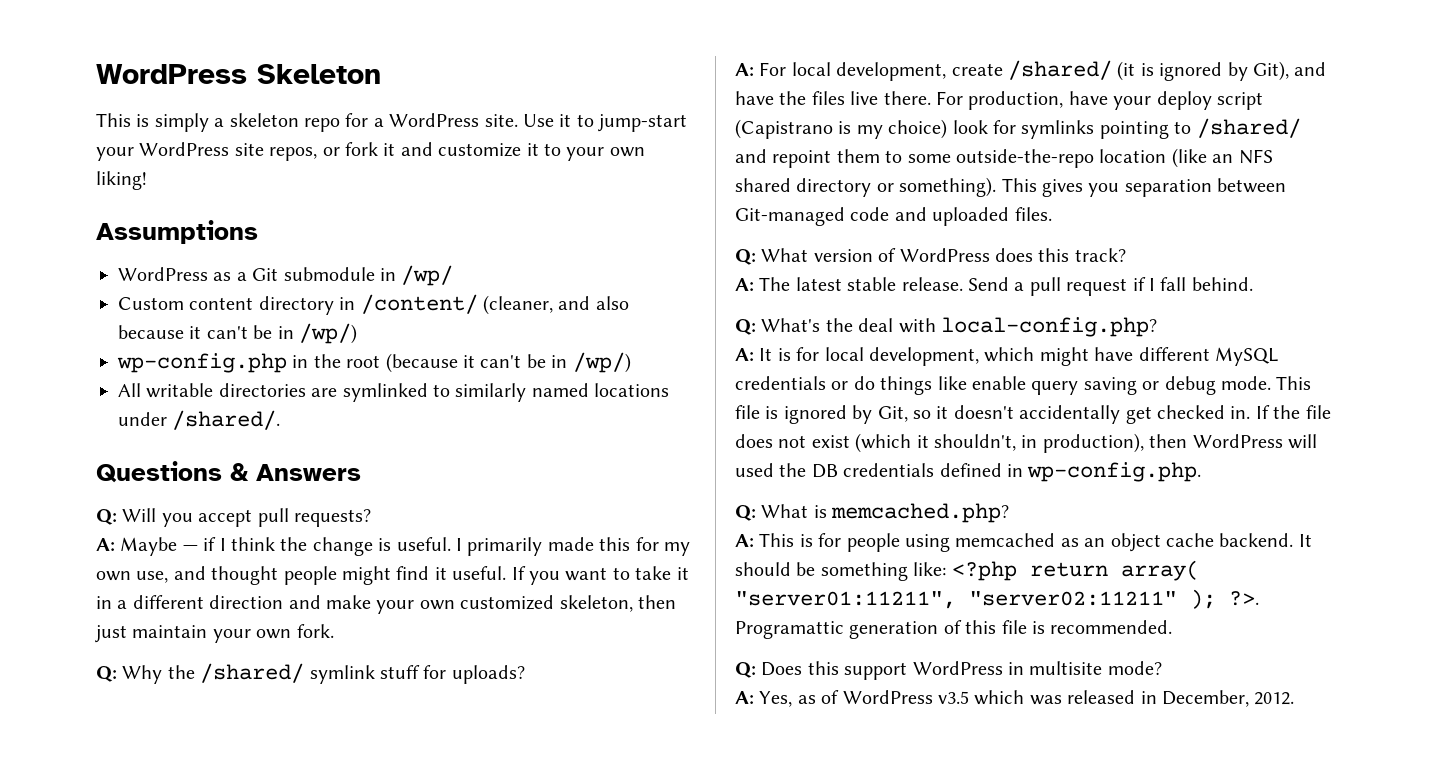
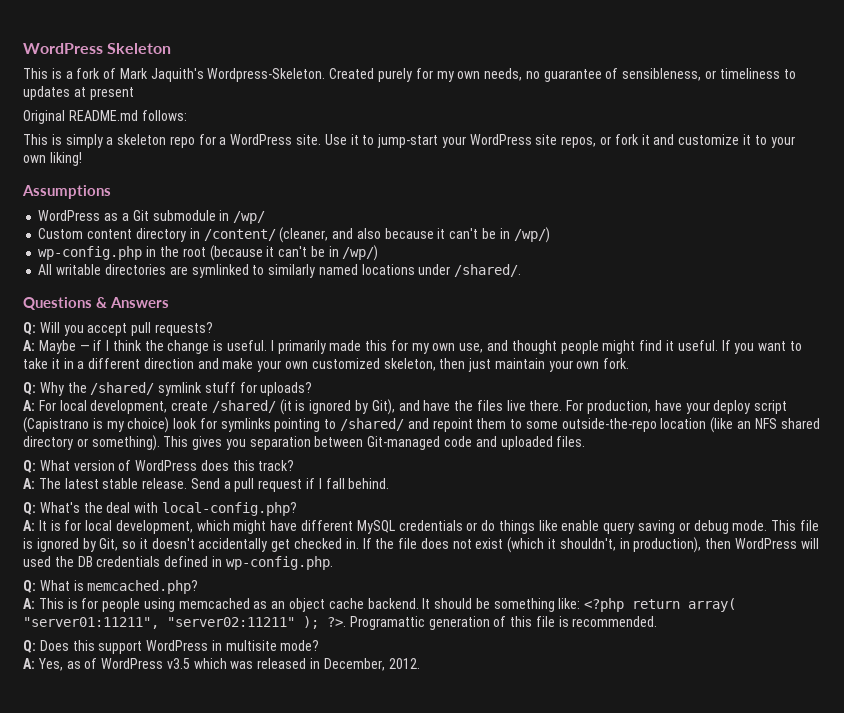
(381, 74) none -> [23,68,796,82] [23,86,134,100] [23,110,187,124] // This is a fork of Mark Jaquith's Wordpress-Skeleton. Created purely for my own needs, no guarantee of sensibleness, or timeliness to updates at present // Original README.md follows:

